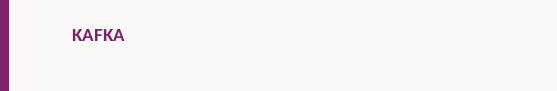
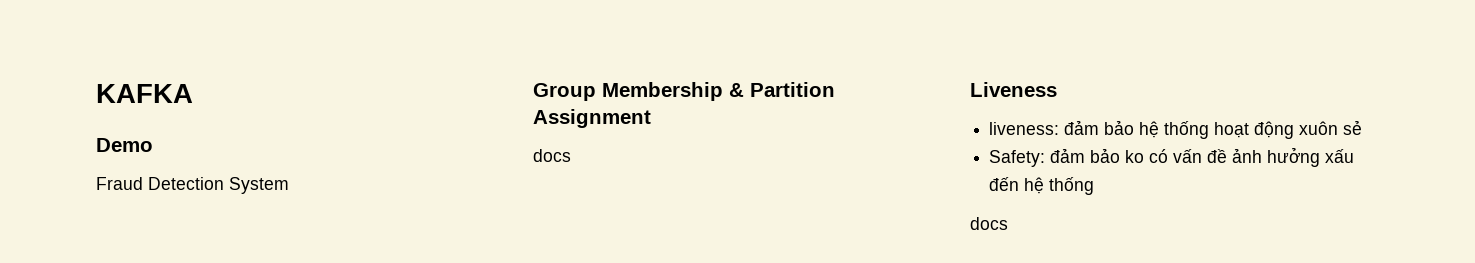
(125, 35) none -> [96,138,153,152] [96,177,289,194] [533,82,835,101] [533,109,651,128] [533,149,571,162] [970,82,1057,97] [989,120,1363,139] [989,147,1355,167] [989,177,1095,195] [970,217,1008,230] // Demo // Fraud Detection System // Group Membership & Partition Assignment // docs // Liveness // liveness: đảm bảo hệ thống hoạt động xuôn sẻ // Safety: đảm bảo ko có vấn đề ảnh hưởng xấu đến hệ thống // docs

